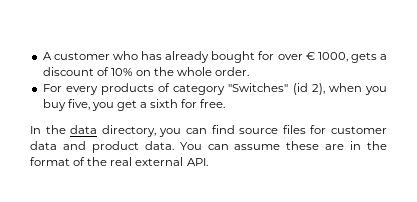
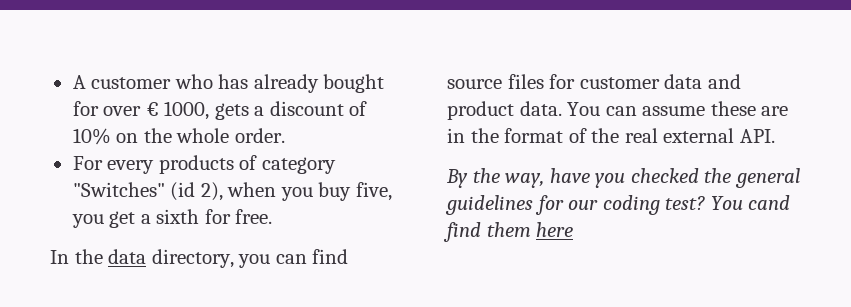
(208, 162) none -> [446,168,800,188] [445,195,791,215] [443,222,574,242] // By the way, have you checked the general guidelines for our coding test? You cand find them here

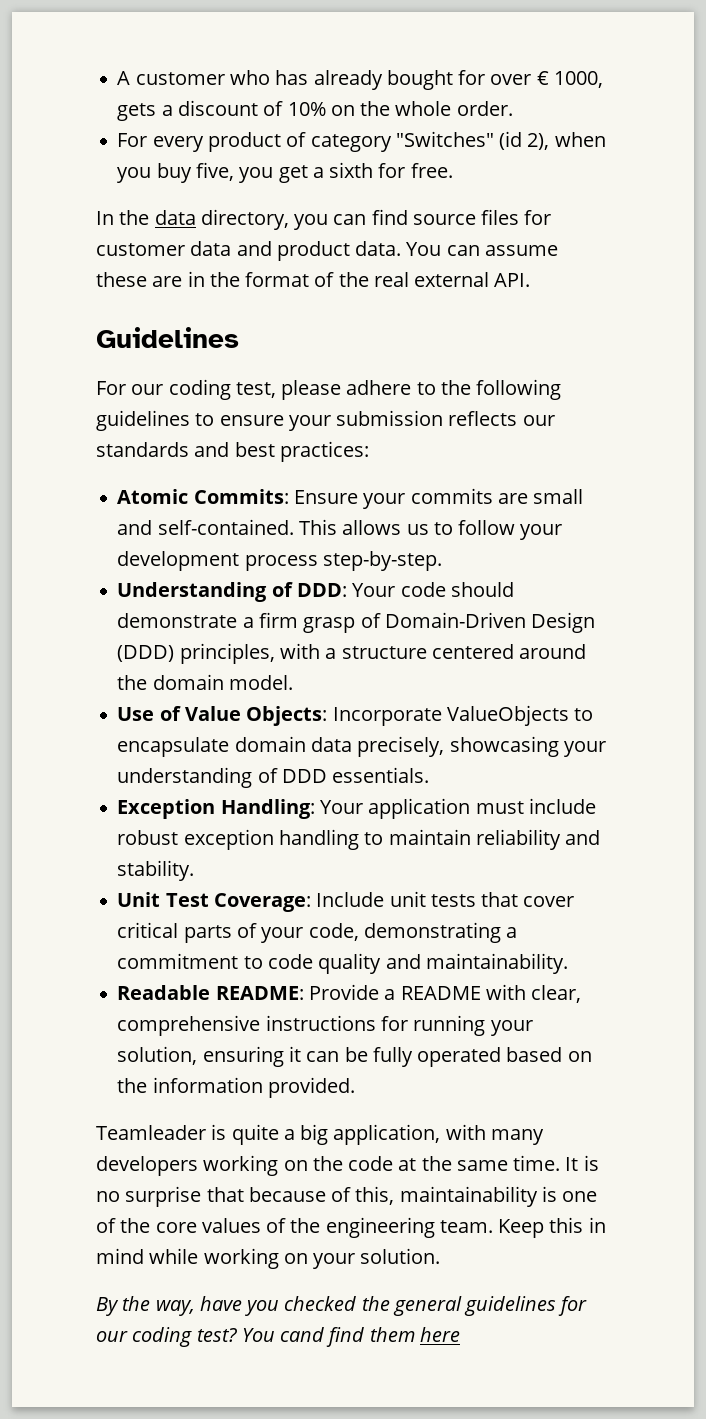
[158,155,234,174] products -> [207,132,281,152] product
(775, 136) none -> [96,327,239,348] [96,379,562,400] [96,410,555,431] [96,441,369,462] [117,488,584,509] [117,519,563,540] [117,551,442,571] [117,582,514,602] [117,612,596,633] [117,643,587,664] [117,674,293,690] [117,705,594,726] [117,736,606,757] [117,767,430,788] [117,798,596,819] [117,829,601,850] [117,860,195,881] [117,891,575,912] [117,922,518,943] [117,953,568,974] [117,984,582,1003] [117,1015,533,1036] [117,1046,592,1067] [117,1077,355,1098] [96,1124,544,1145] [96,1155,599,1176] [96,1186,598,1207] [96,1217,606,1238] [96,1248,441,1269] // Guidelines // For our coding test, please adhere to the following guidelines to ensure your submission reflects our standards and best practices: // Atomic Commits: Ensure your commits are small and self-contained. This allows us to follow your development process step-by-step. // Understanding of DDD: Your code should demonstrate a firm grasp of Domain-Driven Design (DDD) principles, with a structure centered around the domain model. // Use of Value Objects: Incorporate ValueObjects to encapsulate domain data precisely, showcasing your understanding of DDD essentials. // Exception Handling: Your application must include robust exception handling to maintain reliability and stability. // Unit Test Coverage: Include unit tests that cover critical parts of your code, demonstrating a commitment to code quality and maintainability. // Readable README: Provide a README with clear, comprehensive instructions for running your solution, ensuring it can be fully operated based on the information provided. // Teamleader is quite a big application, with many developers working on the code at the same time. It is no surprise that because of this, maintainability is one of the core values of the engineering team. Keep this in mind while working on your solution.

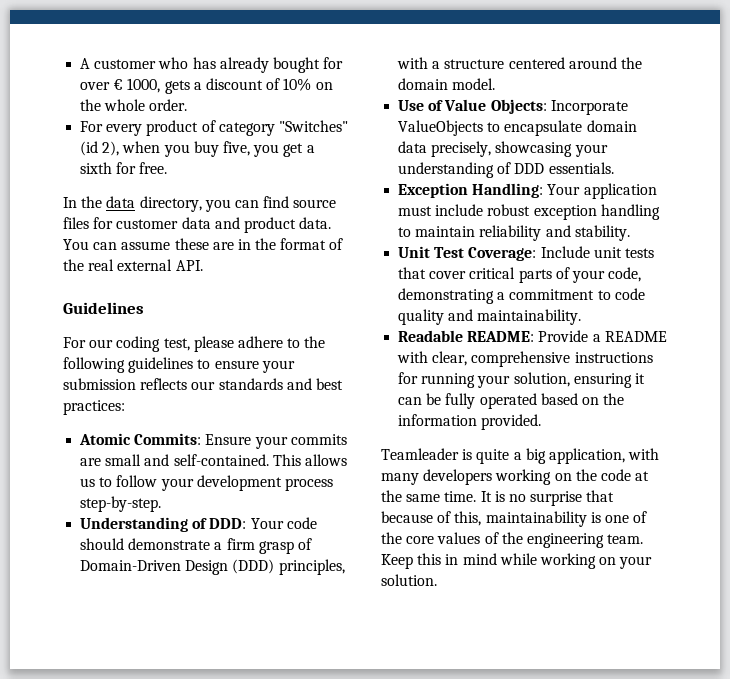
[96,1296,588,1316] [96,1327,460,1347] // By the way, have you checked the general guidelines for our coding test? You cand find them here -> (437, 580) none

